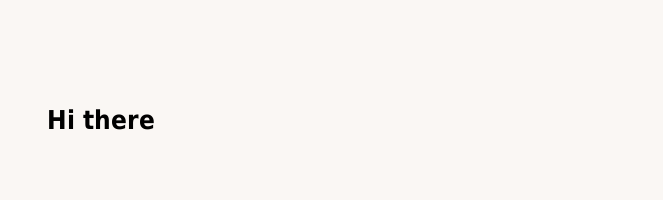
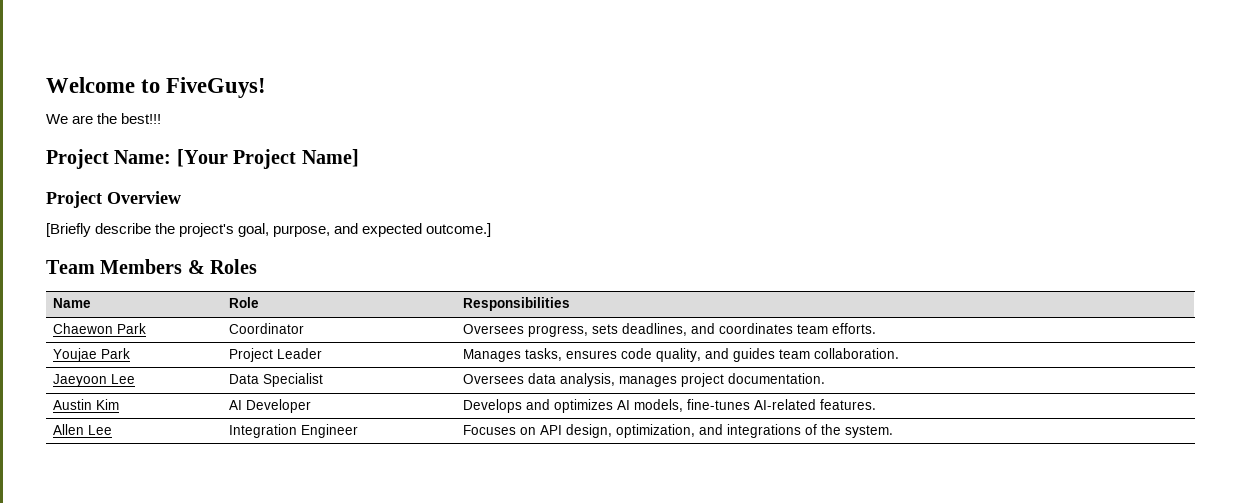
[47,109,155,130] Hi there -> [46,77,267,98] [46,113,162,124] [46,149,359,169] [46,191,181,208] [46,223,492,237] [46,259,258,274] [53,298,92,308] [229,297,260,308] [463,297,571,311] [53,323,147,334] [229,323,305,334] [463,323,877,337] [53,348,131,362] [229,348,323,362] [463,348,900,362] [53,374,136,387] [229,373,324,387] [463,373,826,387] [53,399,120,410] [229,399,312,413] [463,399,877,413] [53,424,113,435] [229,424,359,438] [463,424,894,438] Welcome to FiveGuys! // We are the best!!! // Project Name: [Your Project Name] // Project Overview // [Briefly describe the project's goal, purpose, and expected outcome.] // Team Members & Roles // Name | Role | Responsibilities // Chaewon Park | Coordinator | Oversees progress, sets deadlines, and coordinates team efforts. // Youjae Park | Project Leader | Manages tasks, ensures code quality, and guides team collaboration. // Jaeyoon Lee | Data Specialist | Oversees data analysis, manages project documentation. // Austin Kim | AI Developer | Develops and optimizes AI models, fine-tunes AI-related features. // Allen Lee | Integration Engineer | Focuses on API design, optimization, and integrations of the system.

